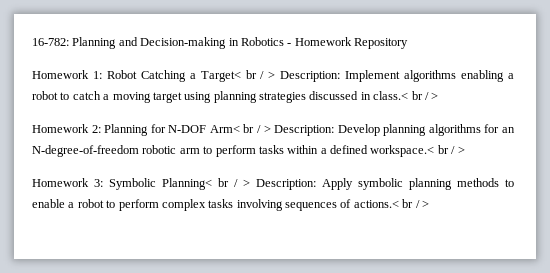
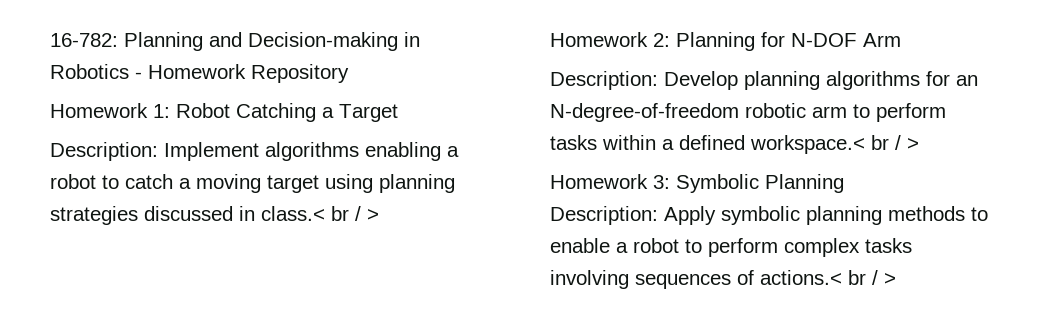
[200,70,276,82] Target< br / > -> [339,104,398,122] Target //
[209,124,271,133] Arm< br / > -> [863,33,901,47] Arm //
[162,178,250,190] Planning< br / > -> [765,174,844,193] Planning //

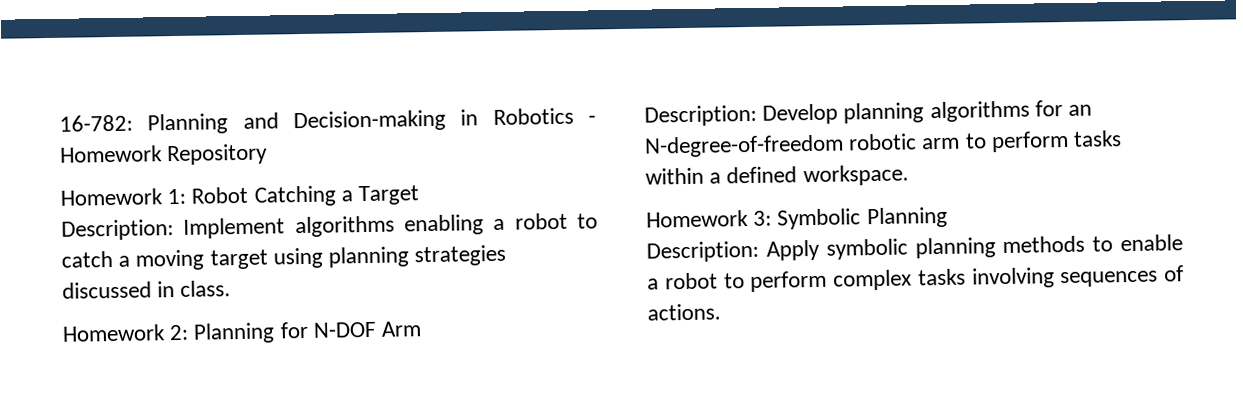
[261,206,379,221] class.< br / > -> [180,280,232,297] class.
[750,135,919,154] workspace.< br / > -> [802,164,909,187] workspace.
[760,270,896,285] actions.< br / > -> [647,303,721,321] actions.

